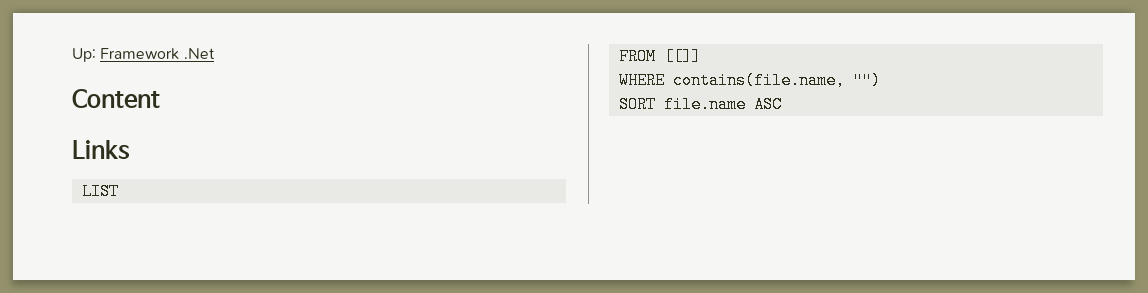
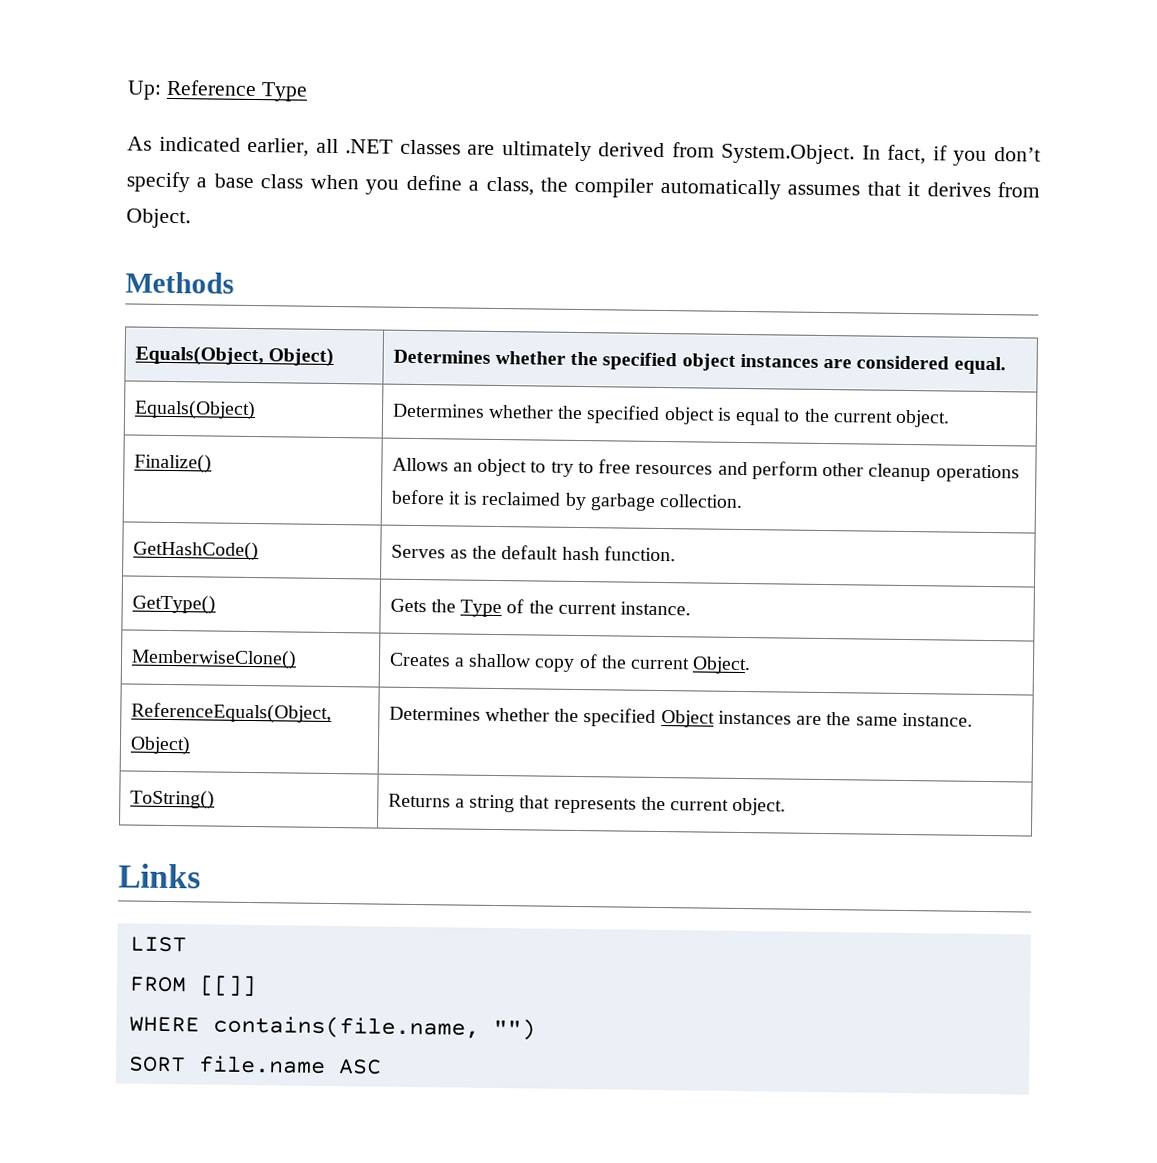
[100,48,215,60] [72,89,160,108] Framework .Net // Content -> [165,79,308,102] [127,136,1041,166] [126,171,1040,200] [126,208,191,229] [125,271,234,294] [134,345,334,367] [392,349,1006,375] [133,399,256,421] [391,403,951,428] [133,453,212,474] [391,457,1020,483] [390,489,744,511] [132,540,259,562] [390,544,676,562] [131,594,216,615] [389,598,692,618] [130,648,297,670] [388,652,752,675] [130,702,332,724] [129,735,191,756] [388,706,973,728] [129,789,215,810] [387,793,787,816] Reference Type // As indicated earlier, all .NET classes are ultimately derived from System.Object. In fact, if you don’t specify a base class when you define a class, the compiler automatically assumes that it derives from Object. // Methods // Equals(Object, Object) | Determines whether the specified object instances are considered equal. // Equals(Object) | Determines whether the specified object is equal to the current object. // Finalize() | Allows an object to try to free resources and perform other cleanup operations before it is reclaimed by garbage collection. // GetHashCode() | Serves as the default hash function. // GetType() | Gets the Type of the current instance. // MemberwiseClone() | Creates a shallow copy of the current Object. // ReferenceEquals(Object, Object) | Determines whether the specified Object instances are the same instance. // ToString() | Returns a string that represents the current object.

